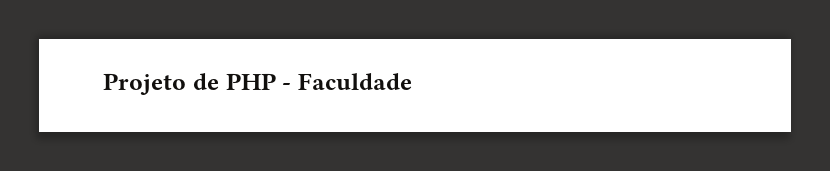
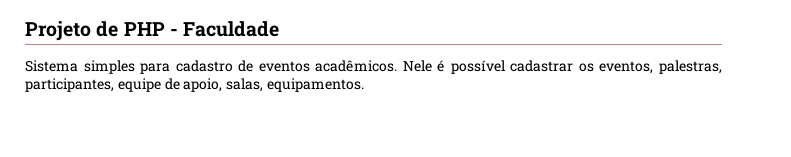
(412, 81) none -> [25,60,723,74] [25,78,364,92] // Sistema simples para cadastro de eventos acadêmicos. Nele é possível cadastrar os eventos, palestras, participantes, equipe de apoio, salas, equipamentos.

